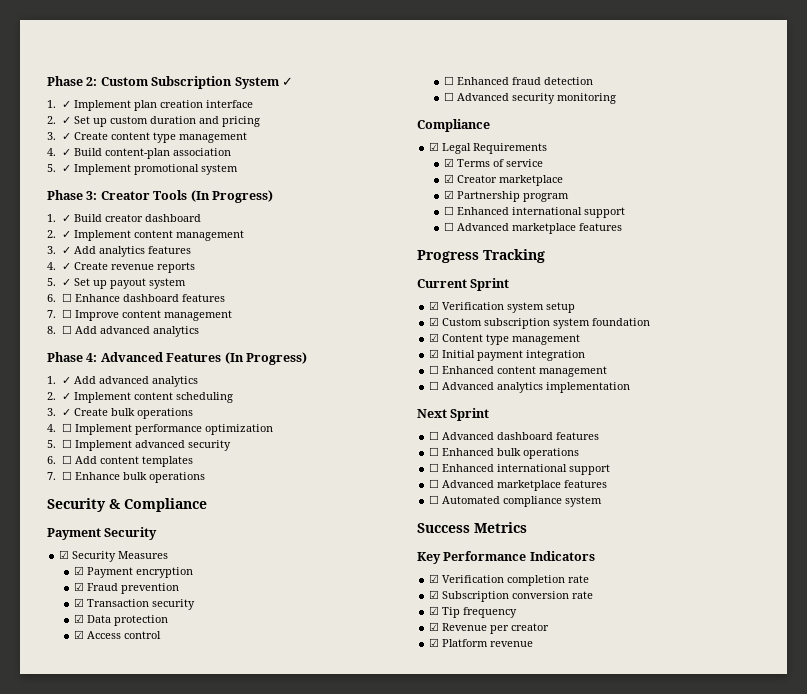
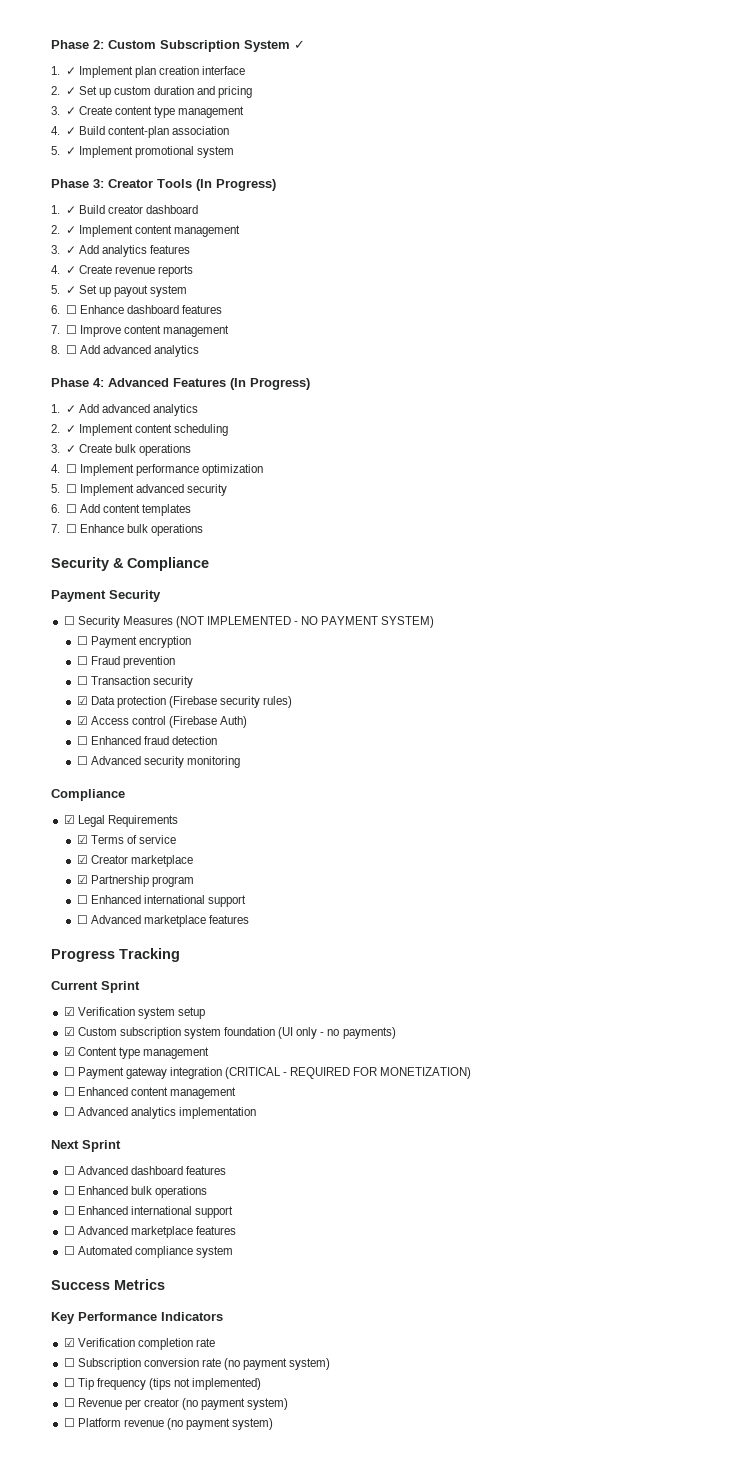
[59,550,70,559] ☑ -> [63,616,75,625] ☐
[74,566,85,575] // ☑ -> [175,616,435,628] [76,636,88,645] (NOT IMPLEMENTED - NO PAYMENT SYSTEM) // ☐
[74,582,85,591] ☑ -> [76,656,88,665] ☐
[74,598,85,607] ☑ -> [76,676,88,685] ☐
(169, 620) none -> [168,696,293,708] (Firebase security rules)
(162, 635) none -> [168,716,248,728] (Firebase Auth)
(651, 322) none -> [278,1027,396,1039] (UI only - no payments)
[429,349,586,361] ☑ Initial payment integration -> [63,1067,472,1079] ☐ Payment gateway integration (CRITICAL - REQUIRED FOR MONETIZATION)
[429,590,440,599] ☑ -> [63,1358,75,1367] ☐
[429,606,518,618] [429,622,550,634] [429,638,534,647] // ☑ Tip frequency // ☑ Revenue per creator // ☑ Platform revenue -> [224,1358,331,1370] [63,1378,262,1390] [63,1398,289,1410] [63,1418,274,1430] (no payment system) // ☐ Tip frequency (tips not implemented) // ☐ Revenue per creator (no payment system) // ☐ Platform revenue (no payment system)

